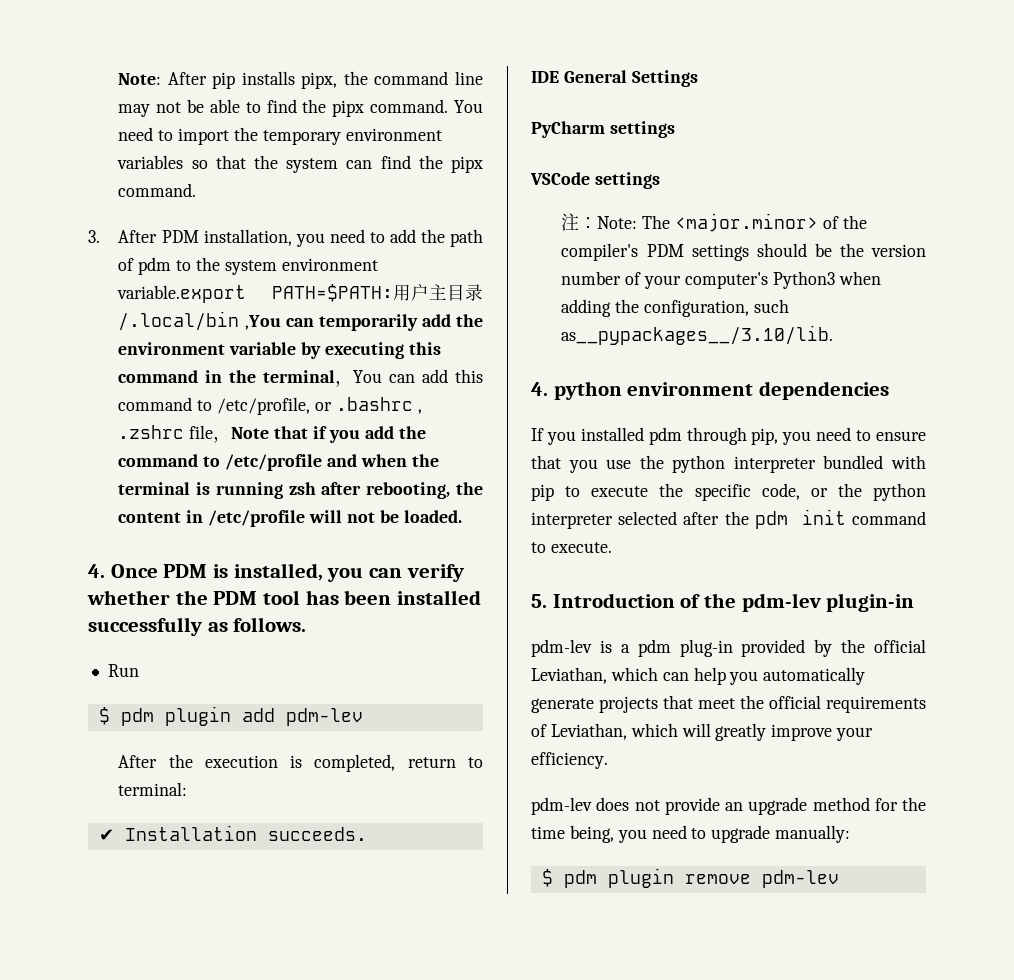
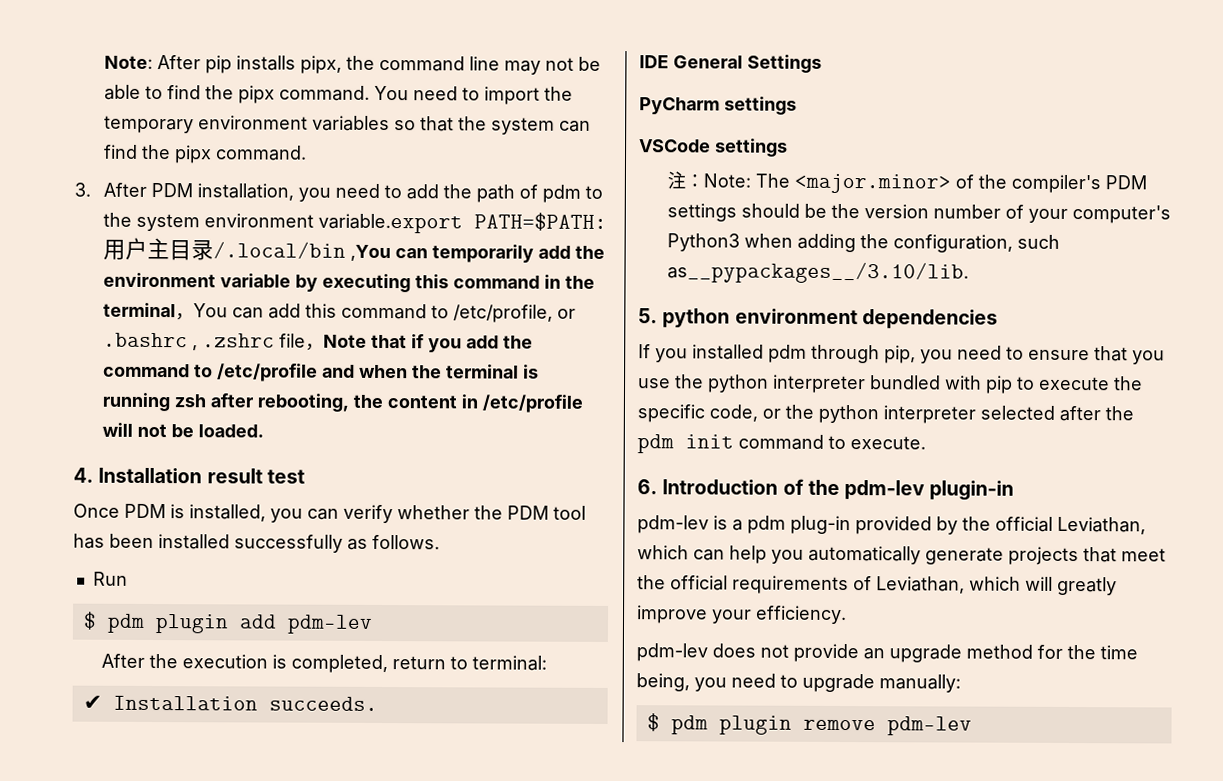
(105, 571) none -> [98,467,305,484] Installation result test //
[531,382,548,396] 4. -> [638,308,658,324] 5.
[531,594,547,608] 5. -> [637,479,658,495] 6.

